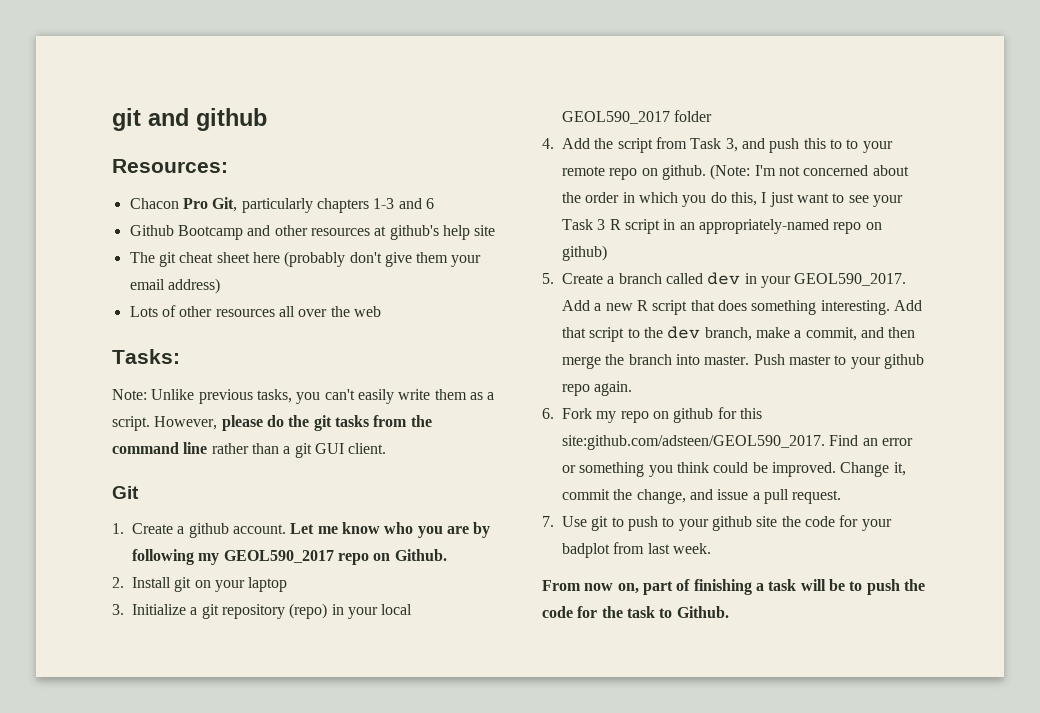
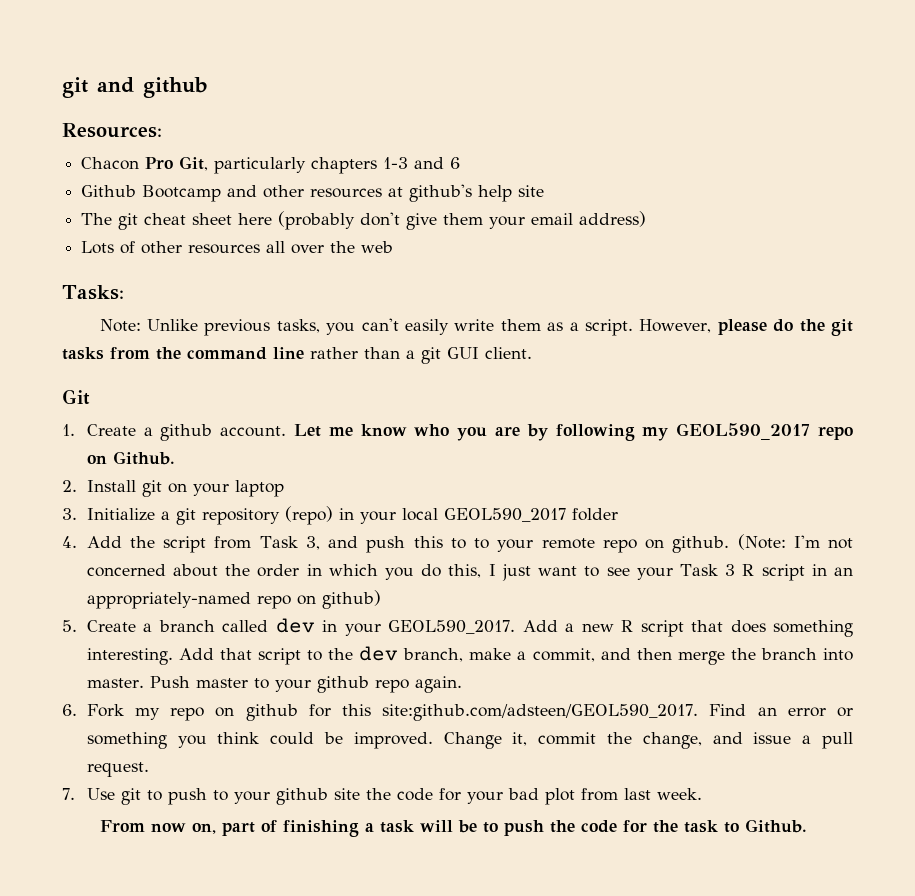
[562,543,610,558] badplot -> [507,788,575,805] bad plot

